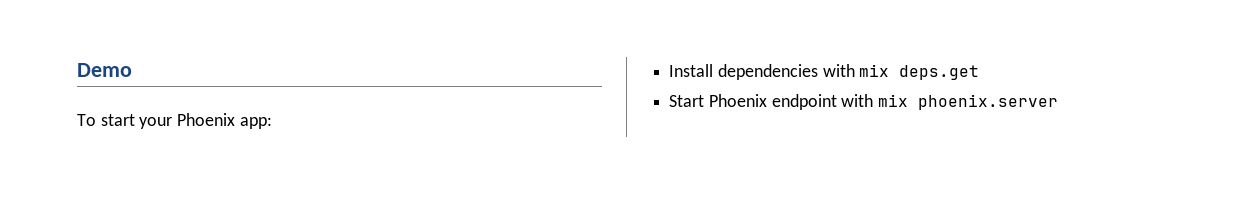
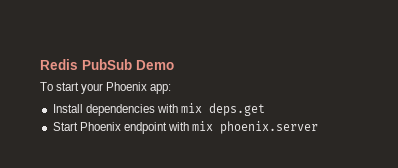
(77, 70) none -> [40,59,132,70] Redis PubSub

